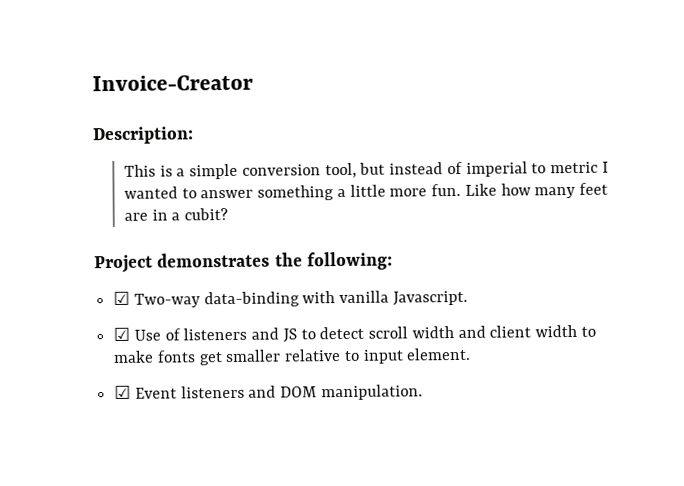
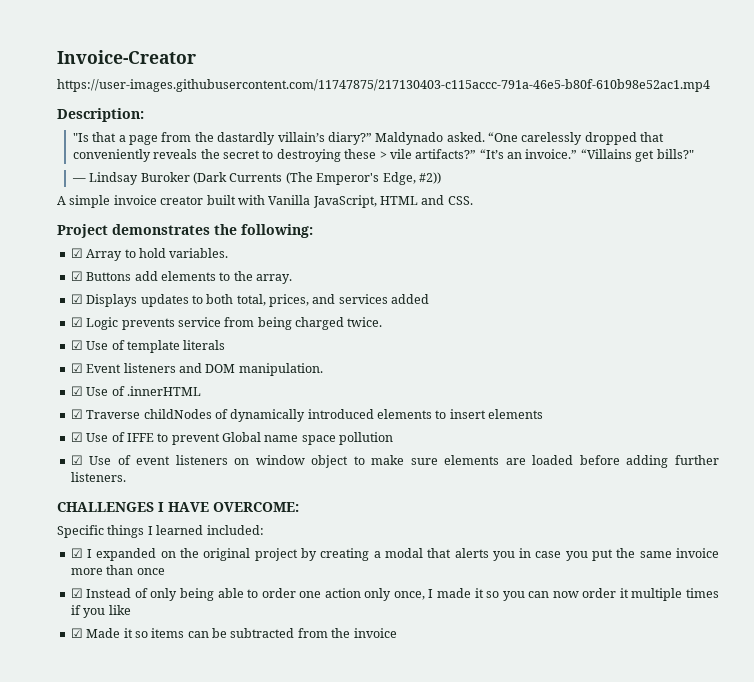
(253, 83) none -> [57,79,710,92] // https://user-images.githubusercontent.com/11747875/217130403-c115accc-791a-46e5-b80f-610b98e52ac1.mp4
[124,161,609,180] [124,182,609,201] [124,207,229,221] This is a simple conversion tool, but instead of imperial to metric I wanted to answer something a little more fun. Like how many feet are in a cubit? -> [72,132,665,145] [72,149,694,162] [71,172,441,185] [57,195,473,208] "Is that a page from the dastardly villain’s diary?” Maldynado asked. “One carelessly dropped that conveniently reveals the secret to destroying these > vile artifacts?” “It’s an invoice.” “Villains get bills?" // — Lindsay Buroker (Dark Currents (The Emperor's Edge, #2)) // A simple invoice creator built with Vanilla JavaScript, HTML and CSS.
[133,290,468,308] [113,324,596,343] [113,347,472,366] Two-way data-binding with vanilla Javascript. // ☑ Use of listeners and JS to detect scroll width and client width to make fonts get smaller relative to input element. -> [86,248,229,261] [70,271,292,284] [70,294,430,307] [70,317,383,330] [70,340,226,353] Array to hold variables. // ☑ Buttons add elements to the array. // ☑ Displays updates to both total, prices, and services added // ☑ Logic prevents service from being charged twice. // ☑ Use of template literals
(423, 392) none -> [70,386,201,396] [70,409,544,422] [70,432,394,445] [70,455,719,468] [70,472,126,482] [57,502,299,512] [57,525,264,538] [70,548,719,561] [70,565,165,575] [70,588,719,601] [70,605,131,618] [70,628,397,638] // ☑ Use of .innerHTML // ☑ Traverse childNodes of dynamically introduced elements to insert elements // ☑ Use of IFFE to prevent Global name space pollution // ☑ Use of event listeners on window object to make sure elements are loaded before adding further listeners. // CHALLENGES I HAVE OVERCOME: // Specific things I learned included: // ☑ I expanded on the original project by creating a modal that alerts you in case you put the same invoice more than once // ☑ Instead of only being able to order one action only once, I made it so you can now order it multiple times if you like // ☑ Made it so items can be subtracted from the invoice

